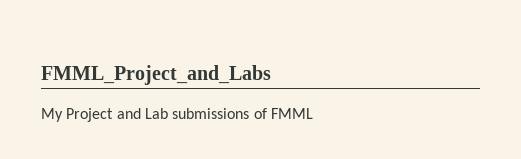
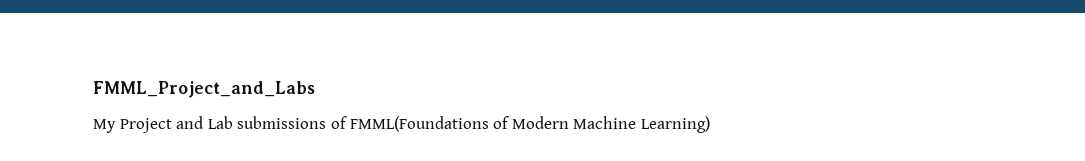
[270,108,313,119] FMML -> [349,116,710,133] FMML(Foundations of Modern Machine Learning)

